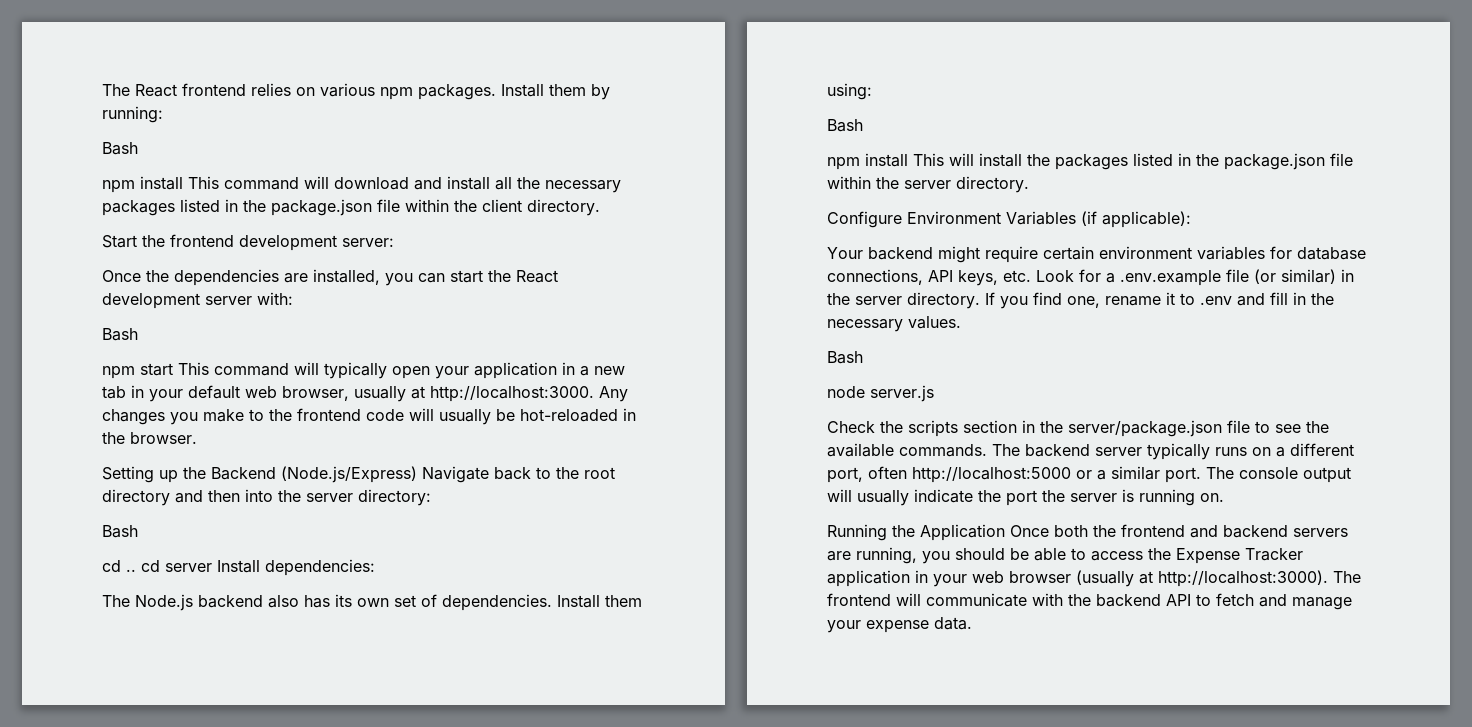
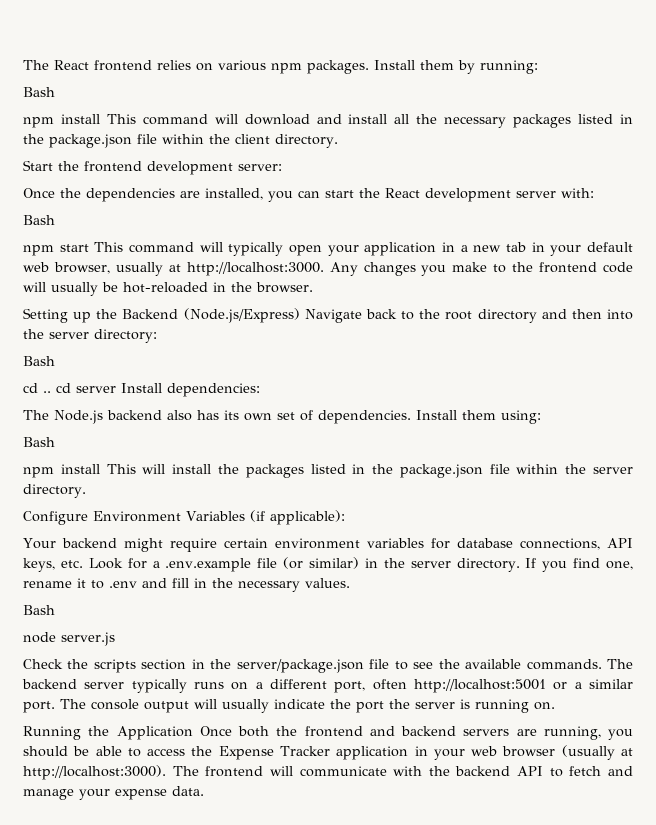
[912,467,1071,483] http://localhost:5000 -> [414,679,546,693] http://localhost:5001

